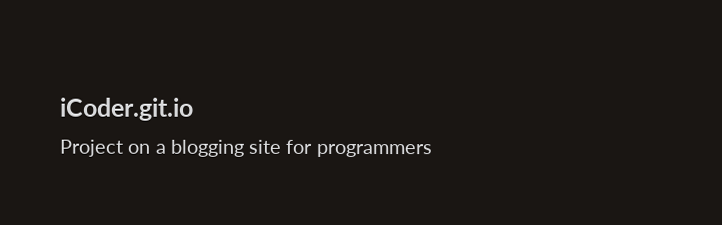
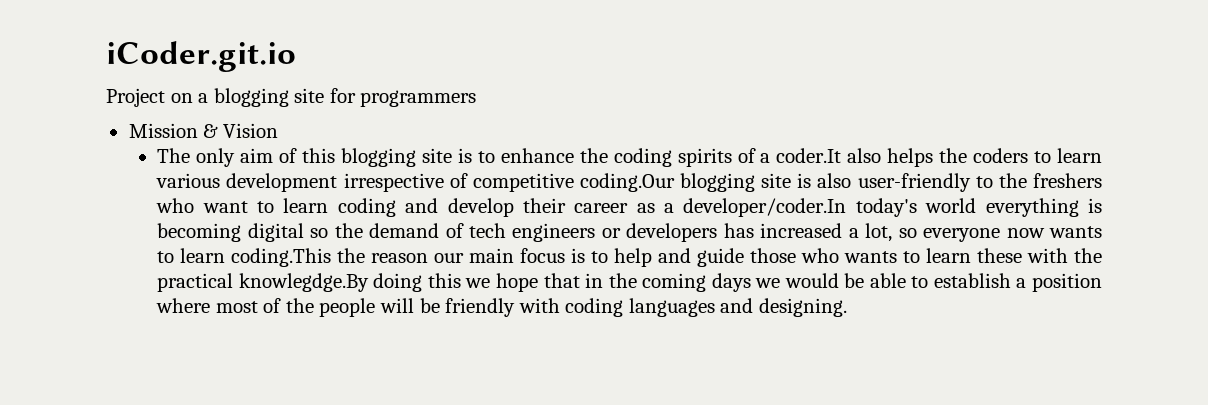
(432, 150) none -> [128,123,278,138] [157,148,1102,167] [156,173,1103,192] [156,198,1102,217] [157,223,1103,242] [157,248,1103,267] [157,273,1103,292] [156,298,847,317] // Mission & Vision // The only aim of this blogging site is to enhance the coding spirits of a coder.It also helps the coders to learn various development irrespective of competitive coding.Our blogging site is also user-friendly to the freshers who want to learn coding and develop their career as a developer/coder.In today's world everything is becoming digital so the demand of tech engineers or developers has increased a lot, so everyone now wants to learn coding.This the reason our main focus is to help and guide those who wants to learn these with the practical knowlegdge.By doing this we hope that in the coming days we would be able to establish a position where most of the people will be friendly with coding languages and designing.

